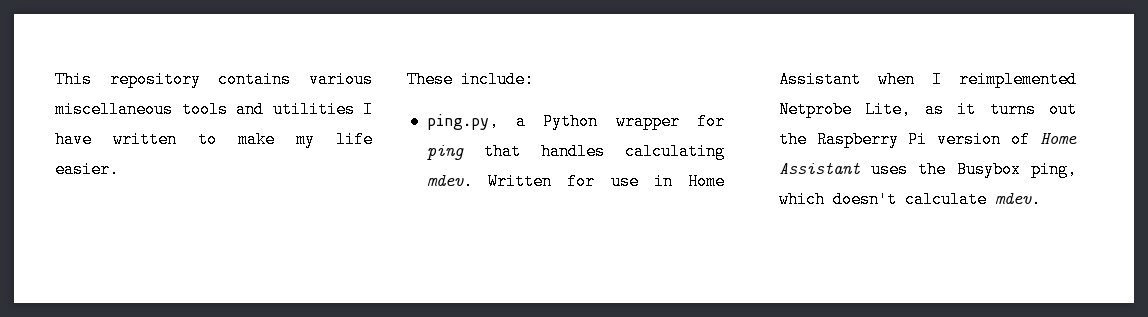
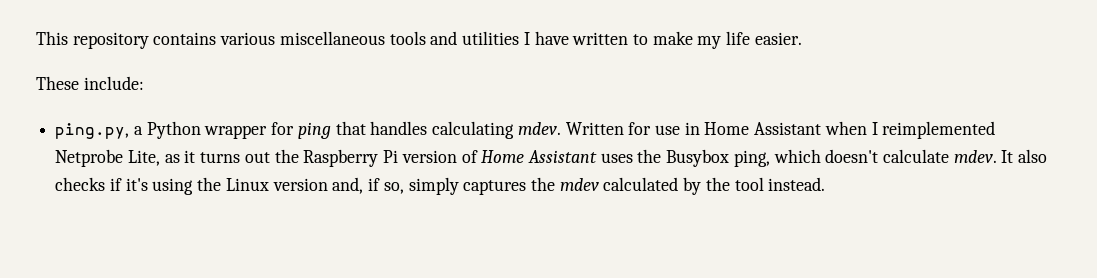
(1041, 199) none -> [1001,149,1048,163] [55,177,826,195] It also checks if it's using the Linux version and, if so, simply captures the mdev calculated by the tool instead.

